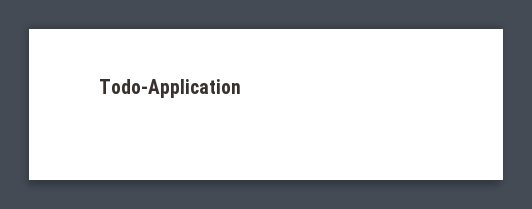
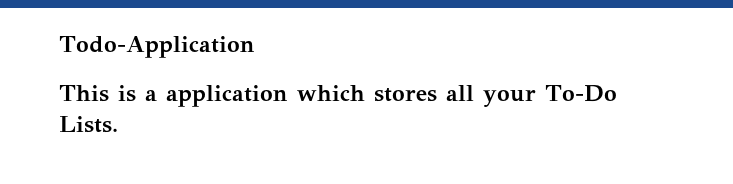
(241, 88) none -> [59,85,617,107] [59,116,118,133] // This is a application which stores all your To-Do Lists.

